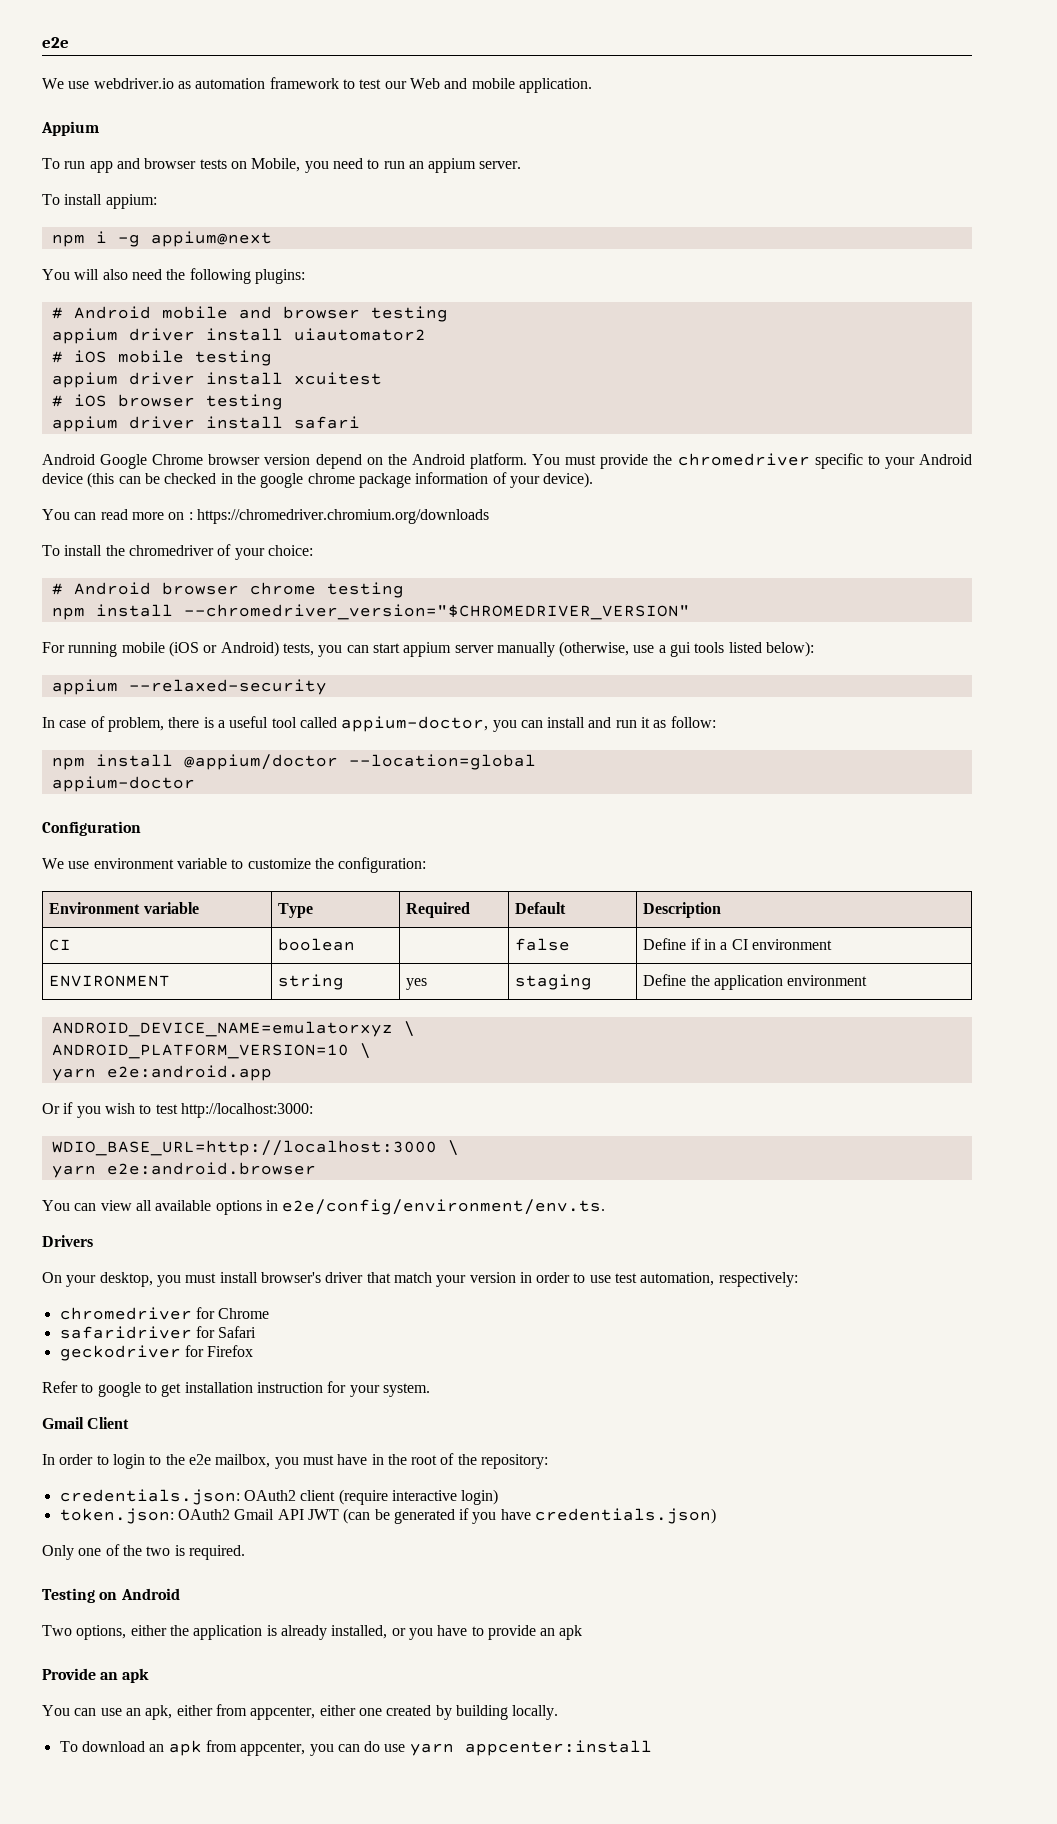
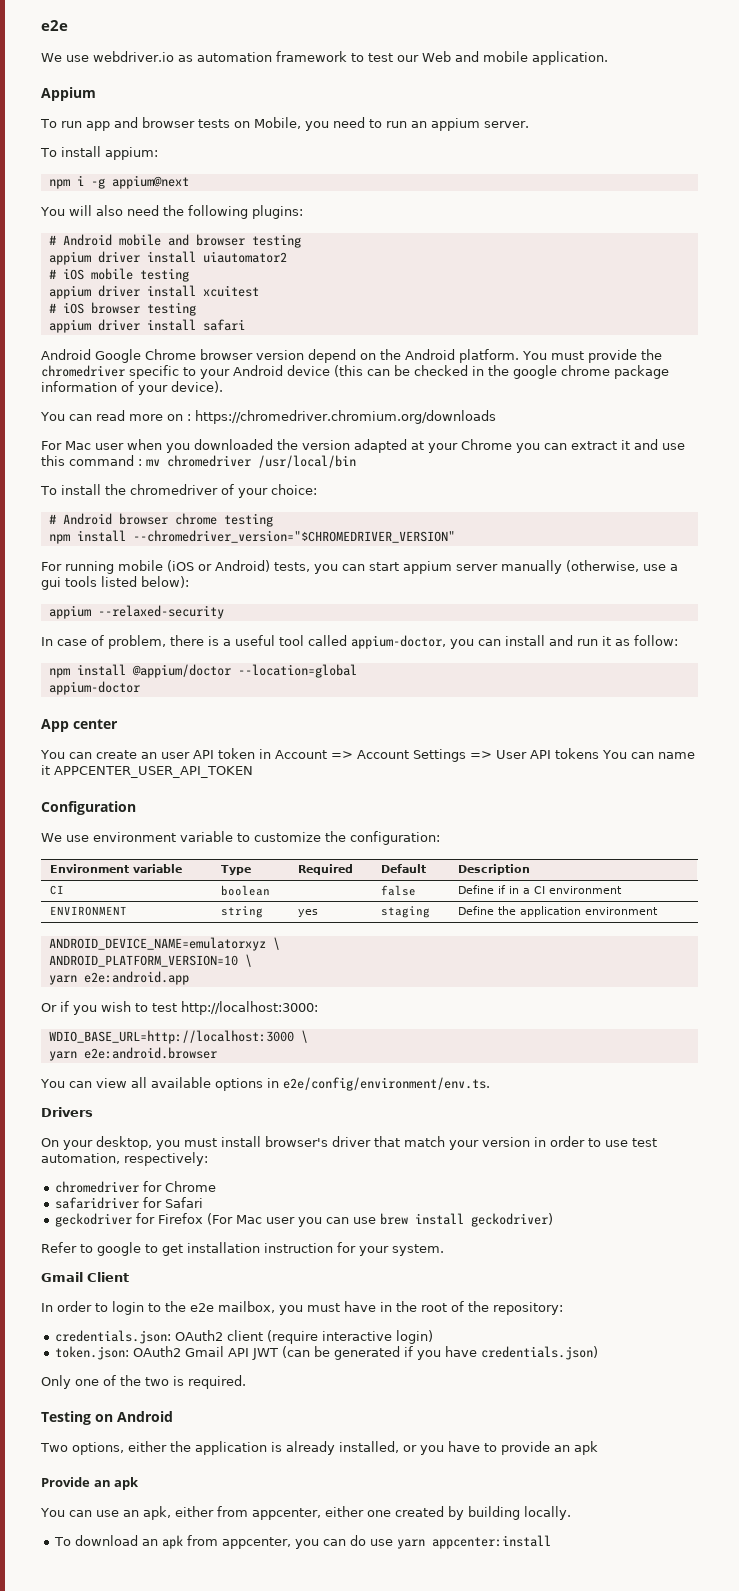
(489, 516) none -> [41,439,685,453] [41,455,356,468] // For Mac user when you downloaded the version adapted at your Chrome you can extract it and use this command : mv chromedriver /usr/local/bin
(195, 784) none -> [41,719,118,732] [40,748,695,762] [41,765,253,778] // App center // You can create an user API token in Account => Account Settings => User API tokens You can name it APPCENTER_USER_API_TOKEN
(254, 1351) none -> [206,1213,553,1227] (For Mac user you can use brew install geckodriver)

